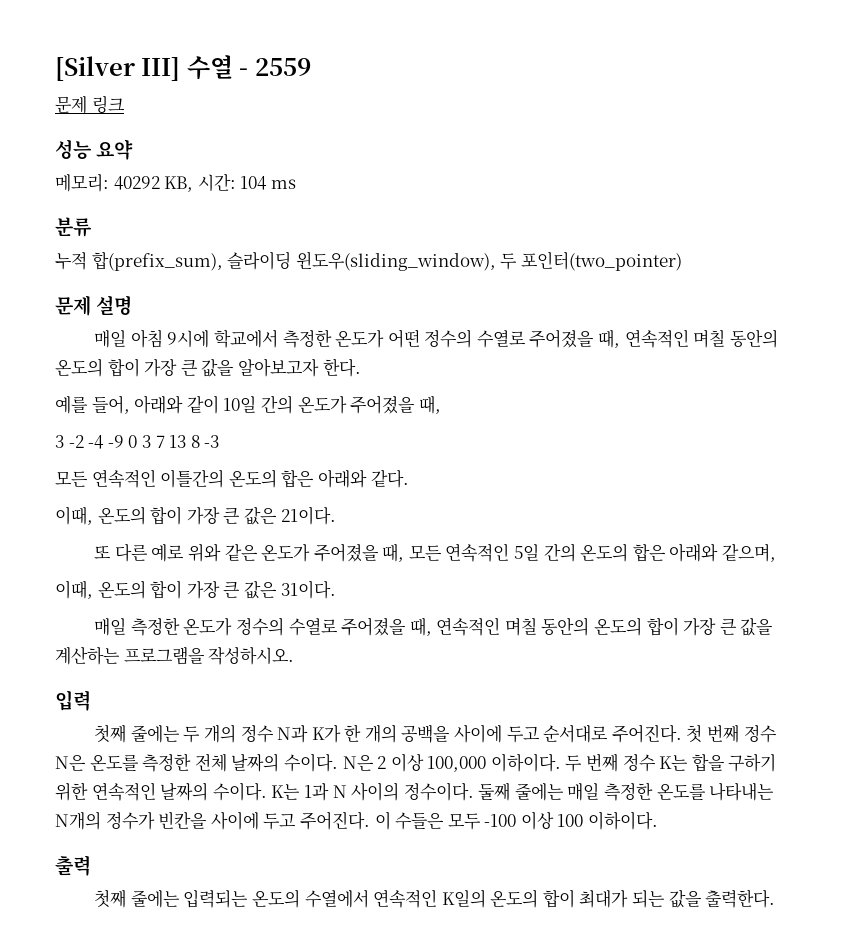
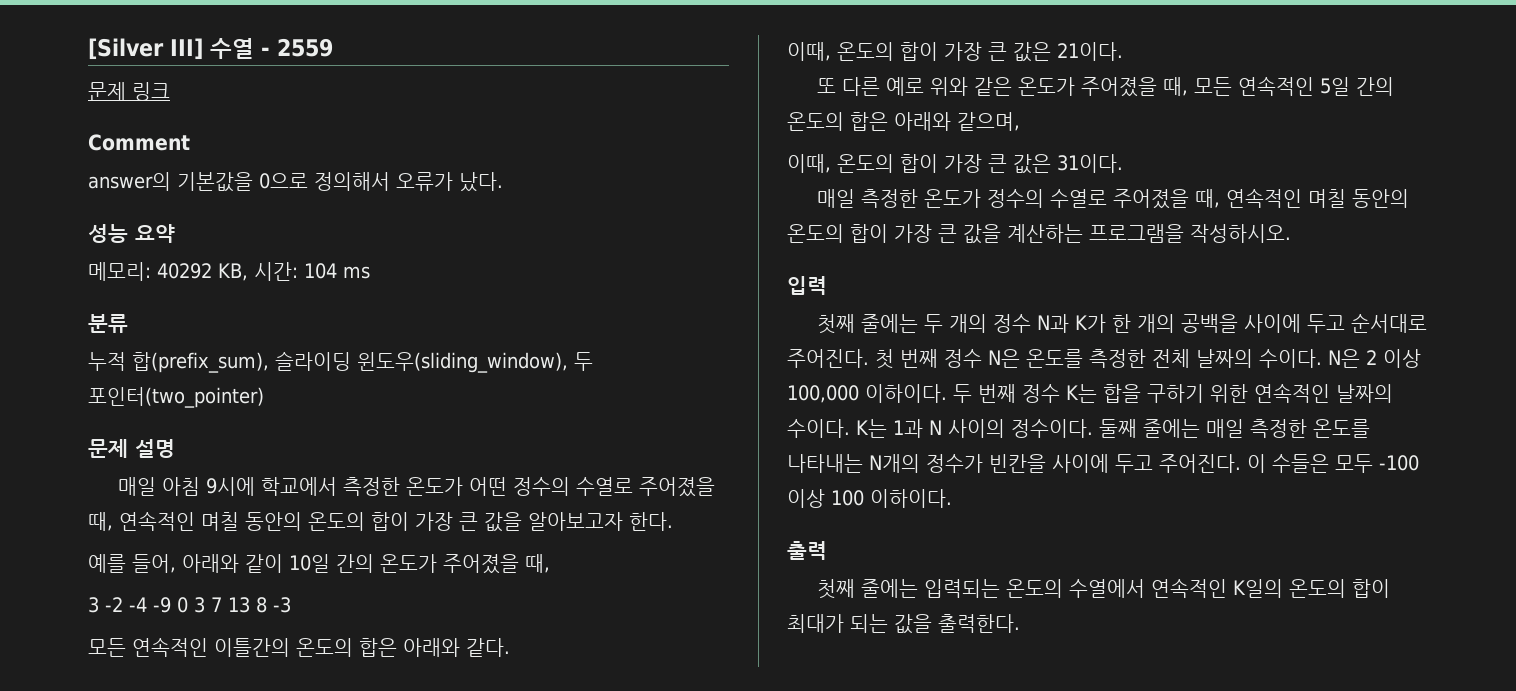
(125, 104) none -> [88,134,190,151] [88,172,503,192] // Comment // answer의 기본값을 0으로 정의해서 오류가 났다.

